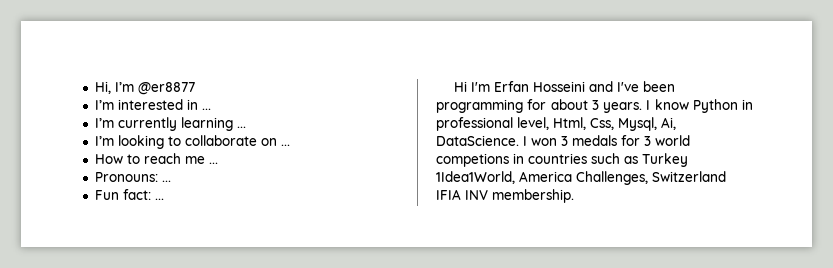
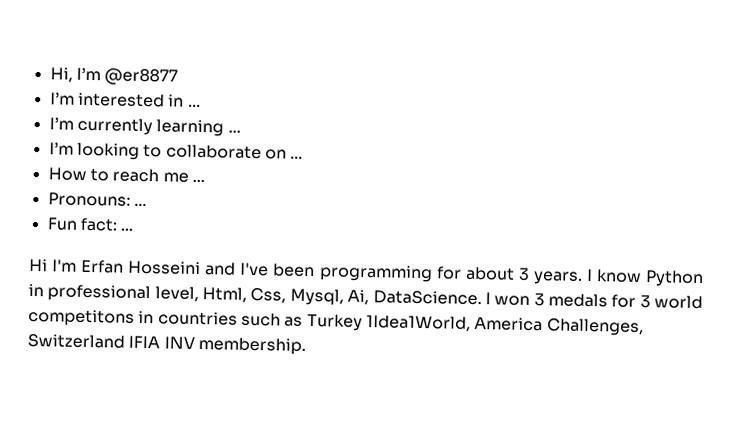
[436,153,509,167] competions -> [28,308,135,327] competitons

